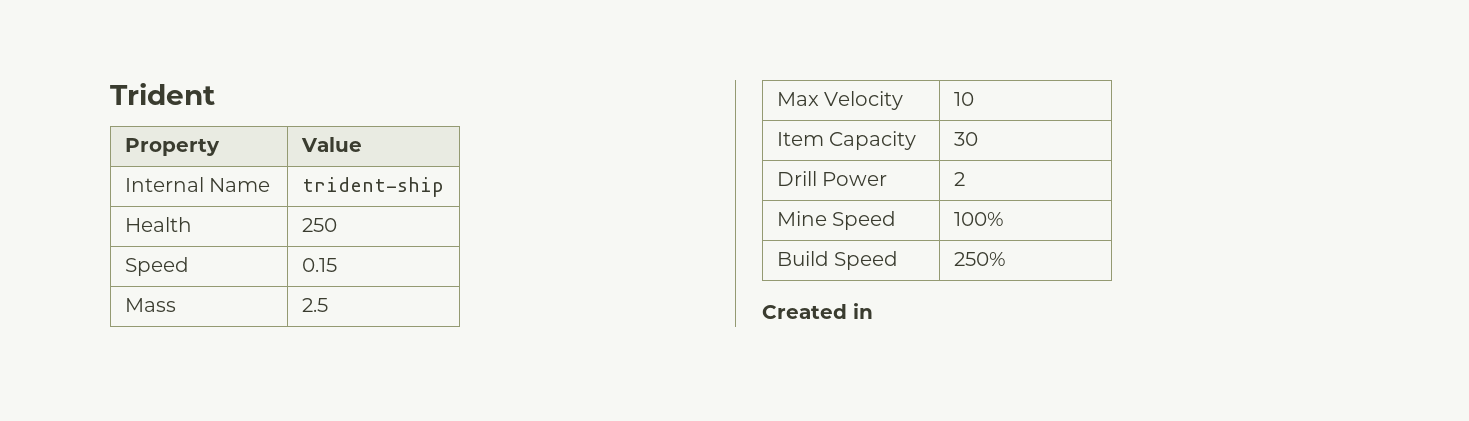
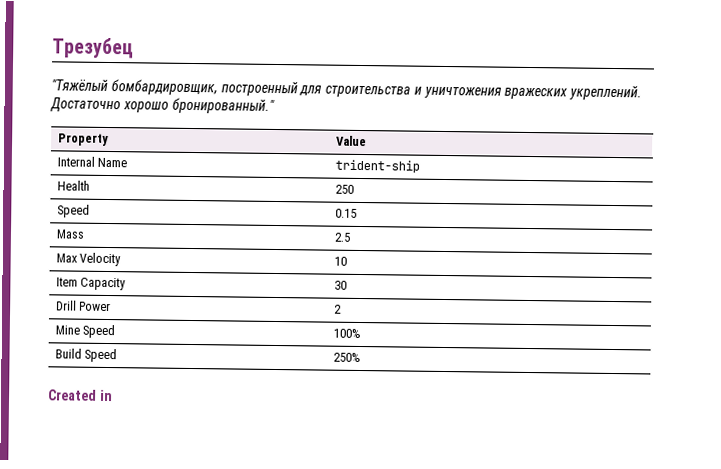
[110,83,215,105] Trident -> [52,37,134,59] [51,78,643,101] [50,97,275,114] Трезубец // "Тяжёлый бомбардировщик, построенный для строительства и уничтожения вражеских укреплений. Достаточно хорошо бронированный."

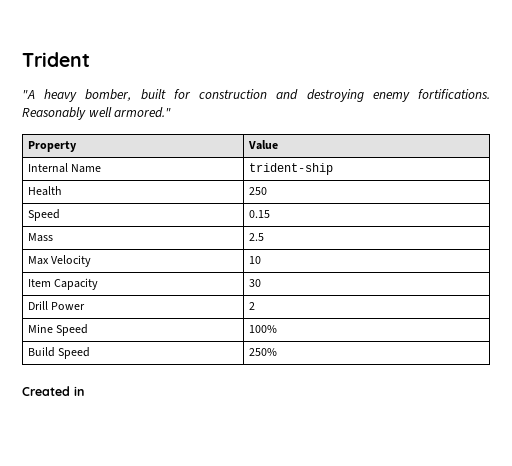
[52,37,134,59] [51,78,643,101] [50,97,275,114] Трезубец // "Тяжёлый бомбардировщик, построенный для строительства и уничтожения вражеских укреплений. Достаточно хорошо бронированный." -> [22,52,90,67] [22,89,491,102] [22,107,172,120] Trident // "A heavy bomber, built for construction and destroying enemy fortifications. Reasonably well armored."

